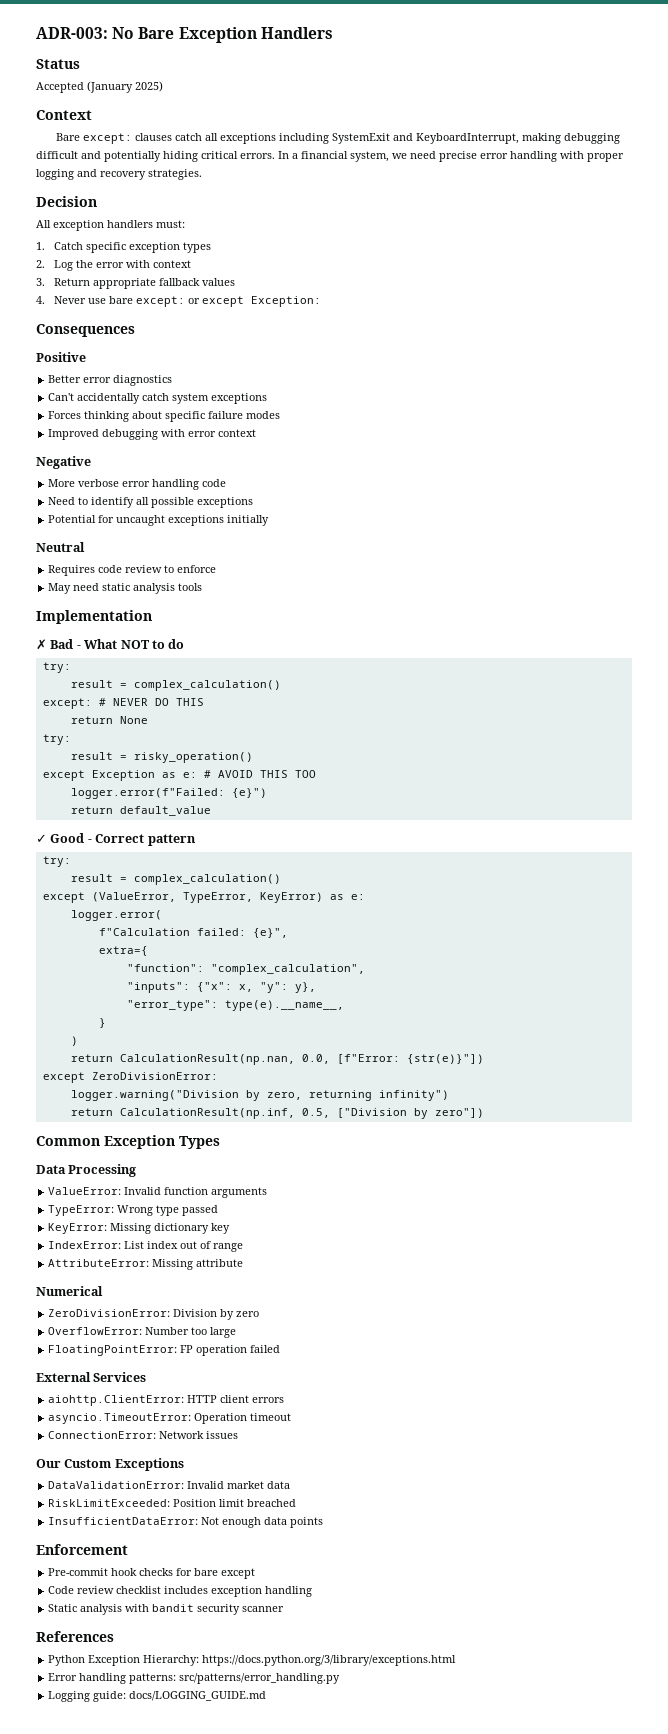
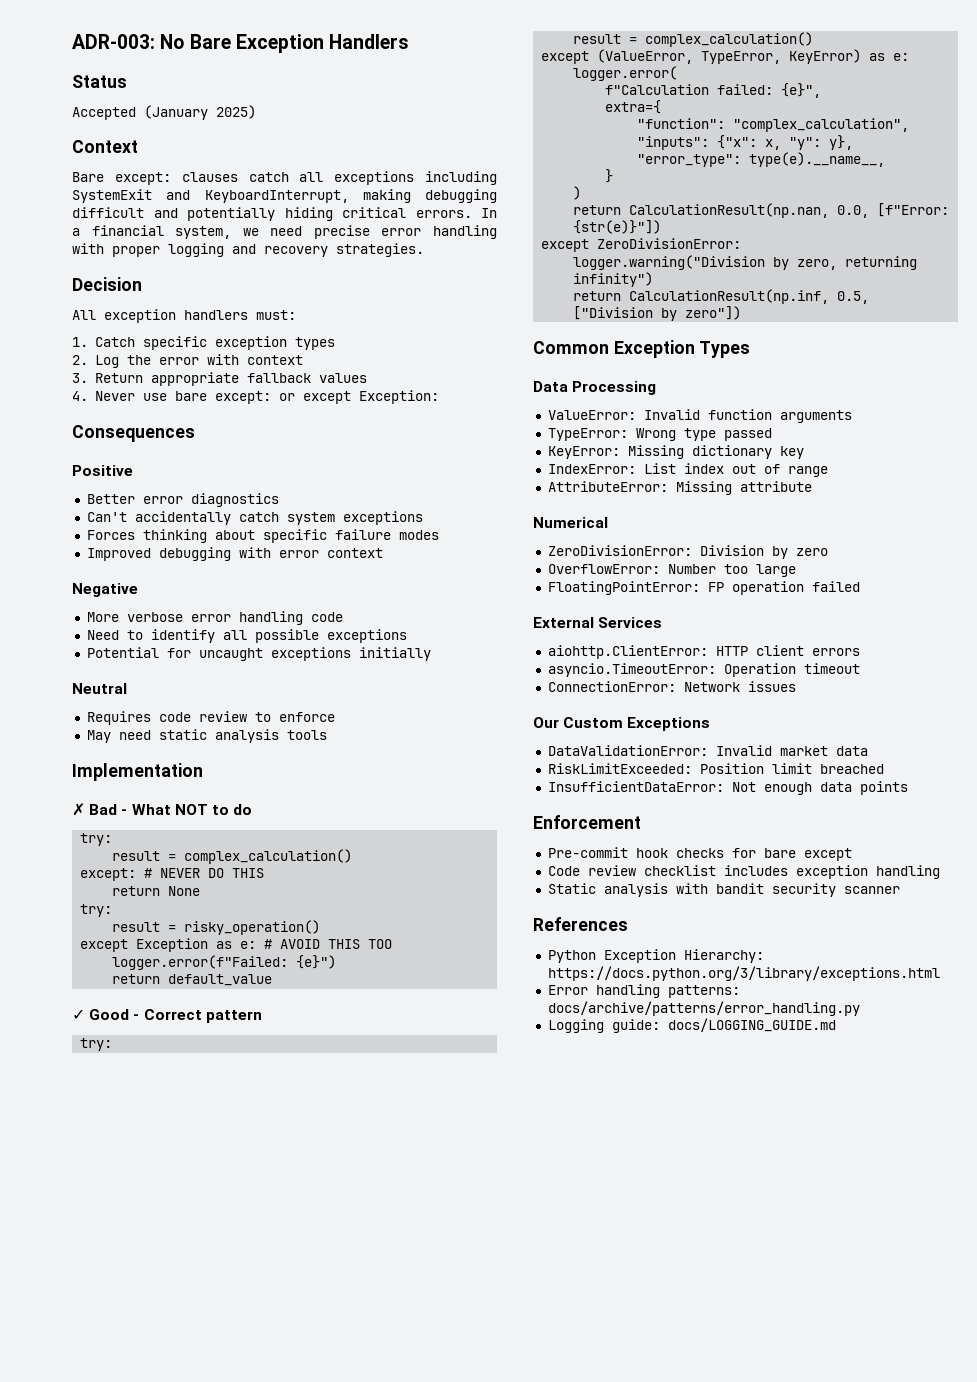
[179,1673,341,1684] src/patterns/error_handling.py -> [547,1001,860,1016] docs/archive/patterns/error_handling.py

